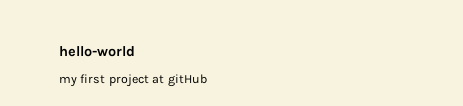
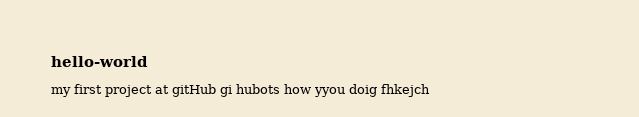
(207, 80) none -> [220,84,430,97] gi hubots how yyou doig fhkejch

